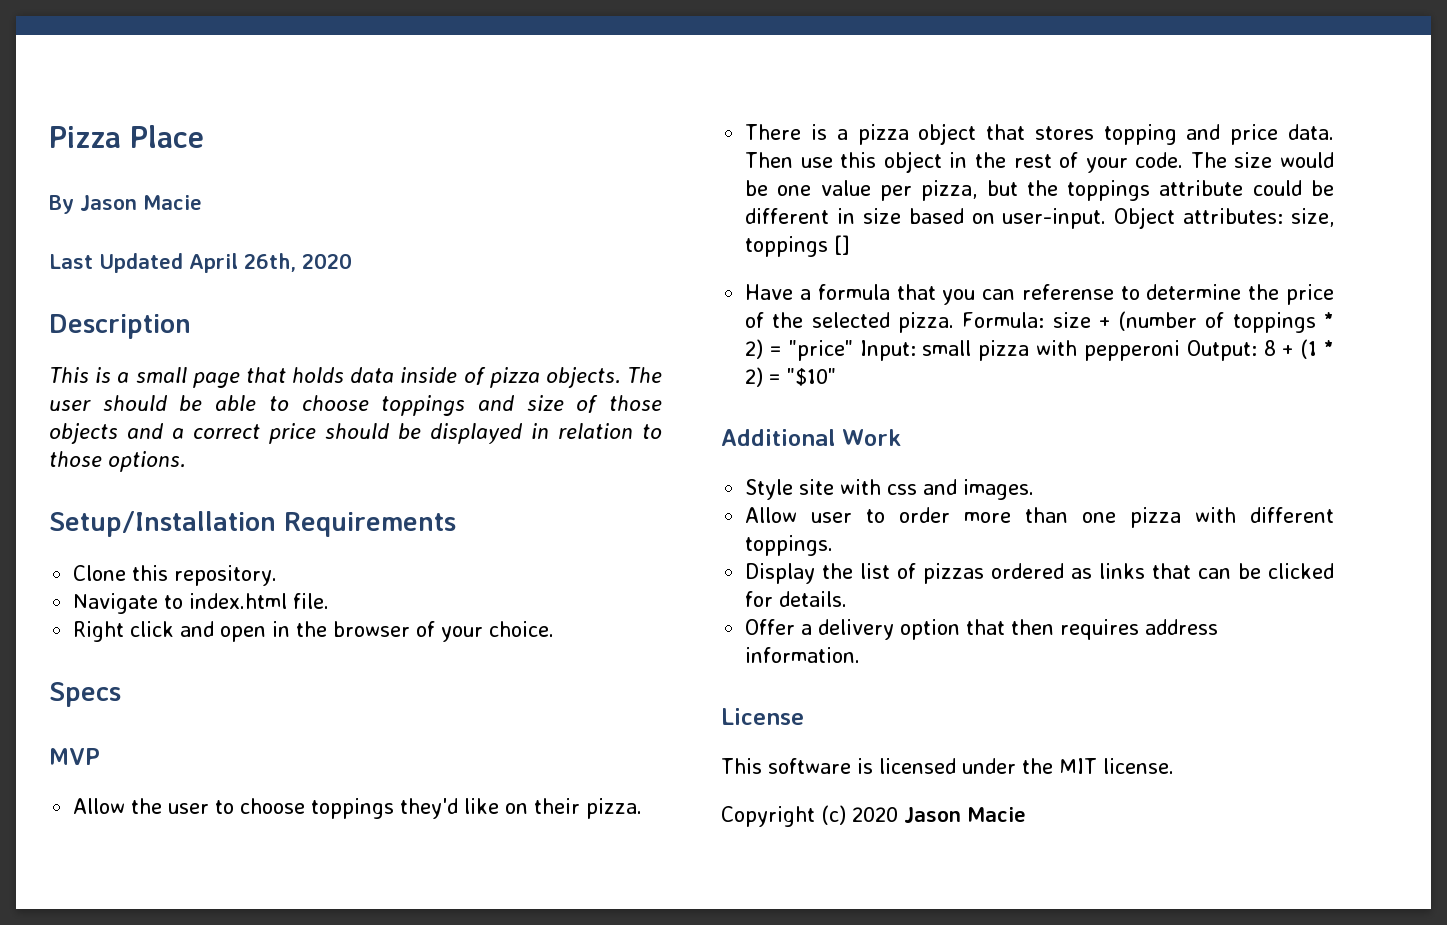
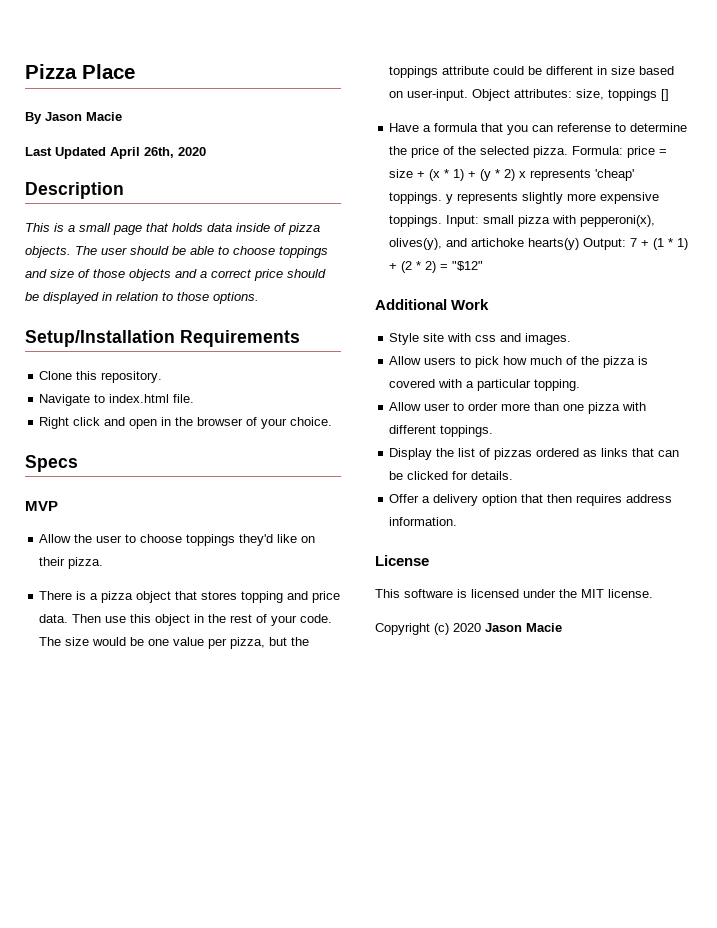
[1052,311,1334,333] [745,339,1334,361] [745,367,837,387] size + (number of toppings * 2) = "price" Input: small pizza with pepperoni Output: 8 + (1 * 2) = "$10" -> [627,146,668,158] [389,169,635,181] [389,192,660,204] [389,215,656,227] [389,238,689,250] [389,261,484,273] price = size + (x * 1) + (y * 2) x represents 'cheap' toppings. y represents slightly more expensive toppings. Input: small pizza with pepperoni(x), olives(y), and artichoke hearts(y) Output: 7 + (1 * 1) + (2 * 2) = "$12"
(1035, 489) none -> [389,356,649,368] [389,379,581,391] // Allow users to pick how much of the pizza is covered with a particular topping.

